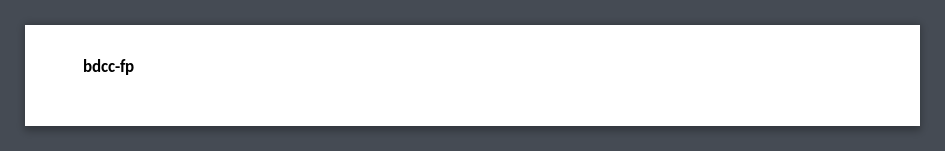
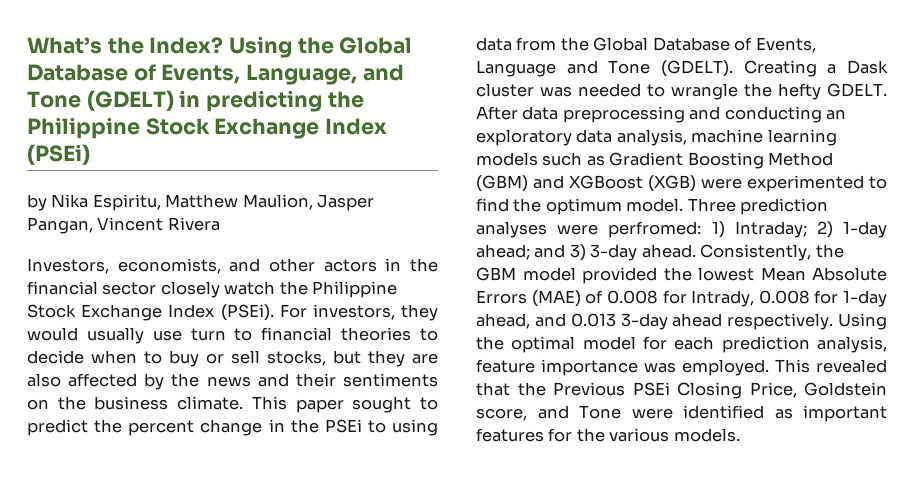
[83,59,134,75] bdcc-fp -> [27,36,413,58] [27,64,404,85] [27,90,364,112] [27,117,388,139] [27,144,90,165] [27,194,375,211] [27,217,220,234] [27,258,439,274] [27,281,398,298] [27,304,438,321] [27,327,438,344] [27,350,438,367] [27,373,438,390] [27,396,439,413] [27,419,438,436] [476,37,816,53] [476,60,888,77] [476,83,887,100] [476,106,847,123] [476,129,837,146] [476,152,834,169] [476,175,887,192] [476,198,829,215] [476,221,887,238] [476,244,844,261] [476,267,887,284] [476,290,887,307] [476,313,887,330] [476,336,887,353] [476,359,887,376] [476,382,887,399] [476,405,887,422] [476,428,740,442] What’s the Index? Using the Global Database of Events, Language, and Tone (GDELT) in predicting the Philippine Stock Exchange Index (PSEi) // by Nika Espiritu, Matthew Maulion, Jasper Pangan, Vincent Rivera // Investors, economists, and other actors in the financial sector closely watch the Philippine Stock Exchange Index (PSEi). For investors, they would usually use turn to financial theories to decide when to buy or sell stocks, but they are also affected by the news and their sentiments on the business climate. This paper sought to predict the percent change in the PSEi to using data from the Global Database of Events, Language and Tone (GDELT). Creating a Dask cluster was needed to wrangle the hefty GDELT. After data preprocessing and conducting an exploratory data analysis, machine learning models such as Gradient Boosting Method (GBM) and XGBoost (XGB) were experimented to find the optimum model. Three prediction analyses were perfromed: 1) Intraday; 2) 1-day ahead; and 3) 3-day ahead. Consistently, the GBM model provided the lowest Mean Absolute Errors (MAE) of 0.008 for Intrady, 0.008 for 1-day ahead, and 0.013 3-day ahead respectively. Using the optimal model for each prediction analysis, feature importance was employed. This revealed that the Previous PSEi Closing Price, Goldstein score, and Tone were identified as important features for the various models.

